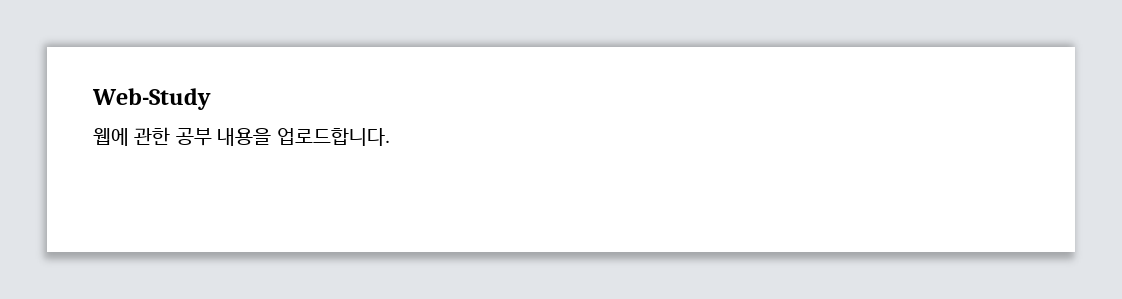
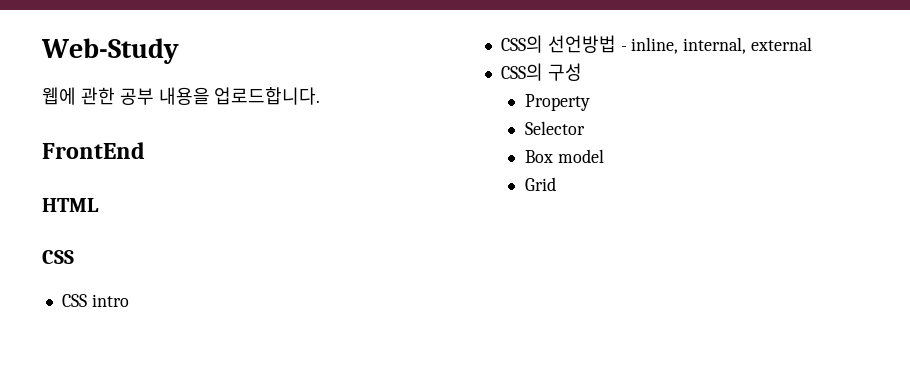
(390, 137) none -> [42,142,145,159] [42,198,99,212] [42,250,74,264] [61,294,129,307] [500,35,813,54] [500,63,582,81] [524,94,590,111] [524,121,585,135] [524,149,604,163] [524,177,556,191] // FrontEnd // HTML // CSS // CSS intro // CSS의 선언방법 - inline, internal, external // CSS의 구성 // Property // Selector // Box model // Grid

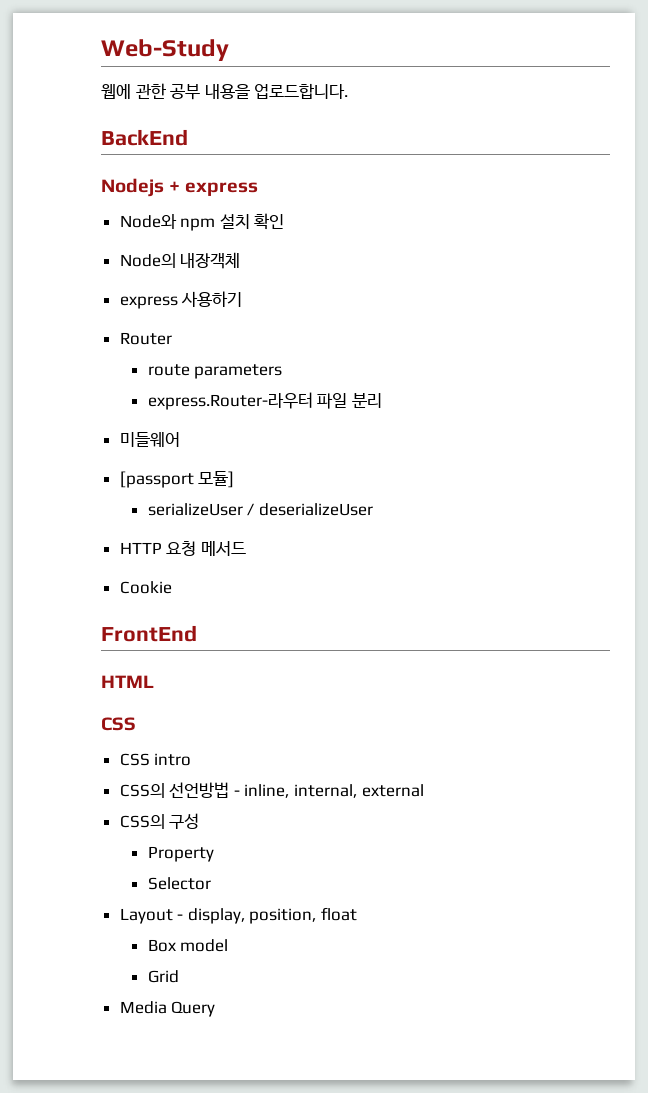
(321, 96) none -> [101,129,188,146] [101,178,259,197] [119,213,285,231] [119,252,241,269] [119,291,243,309] [119,332,172,345] [147,364,283,379] [147,392,382,410] [119,432,180,447] [119,471,235,488] [147,503,373,516] [119,541,246,556] [119,581,172,594] // BackEnd // Nodejs + express // Node와 npm 설치 확인 // Node의 내장객체 // express 사용하기 // Router // route parameters // express.Router-라우터 파일 분리 // 미들웨어 // [passport 모듈] // serializeUser / deserializeUser // HTTP 요청 메서드 // Cookie
(585, 128) none -> [119,907,358,924] // Layout - display, position, float
(556, 184) none -> [119,1001,216,1017] // Media Query

